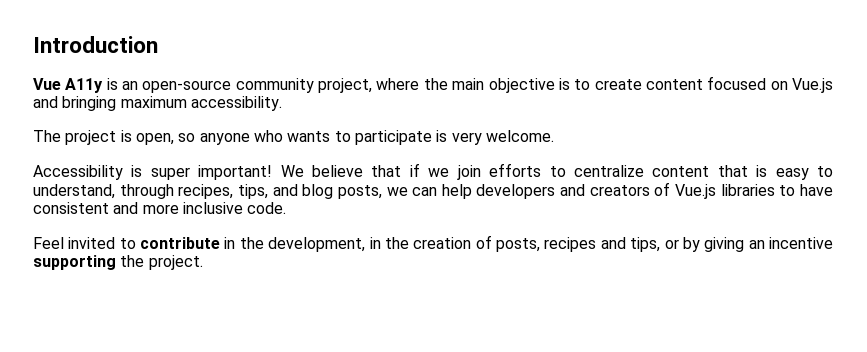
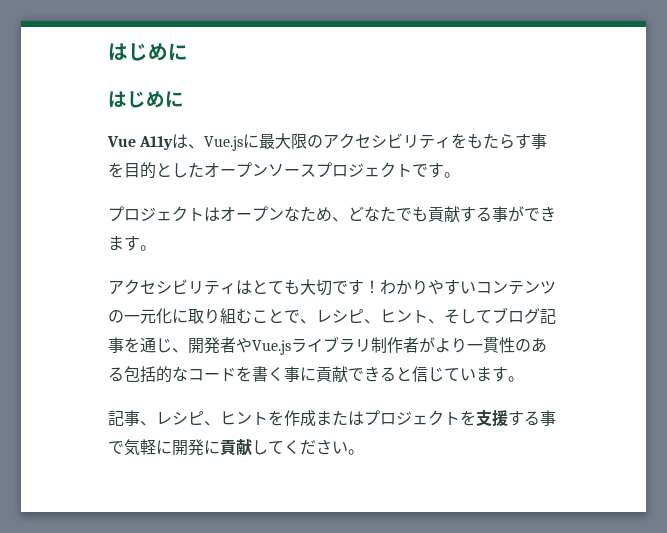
[33,36,158,53] [33,76,834,93] [33,96,282,111] [33,130,554,145] [33,163,833,180] [33,182,833,199] [33,202,287,214] [33,235,833,252] [33,255,203,270] Introduction // Vue A11y is an open-source community project, where the main objective is to create content focused on Vue.js and bringing maximum accessibility. // The project is open, so anyone who wants to participate is very welcome. // Accessibility is super important! We believe that if we join efforts to centralize content that is easy to understand, through recipes, tips, and blog posts, we can help developers and creators of Vue.js libraries to have consistent and more inclusive code. // Feel invited to contribute in the development, in the creation of posts, recipes and tips, or by giving an incentive supporting the project. -> [108,43,188,61] [108,91,184,108] [107,133,548,151] [108,162,460,179] [108,206,556,223] [108,235,156,251] [108,279,556,296] [108,307,556,324] [108,336,547,355] [108,366,524,383] [108,409,556,427] [108,439,364,456] はじめに // はじめに // Vue A11yは、Vue.jsに最大限のアクセシビリティをもたらす事を目的としたオープンソースプロジェクトです。 // プロジェクトはオープンなため、どなたでも貢献する事ができます。 // アクセシビリティはとても大切です！わかりやすいコンテンツの一元化に取り組むことで、レシピ、ヒント、そしてブログ記事を通じ、開発者やVue.jsライブラリ制作者がより一貫性のある包括的なコードを書く事に貢献できると信じています。 // 記事、レシピ、ヒントを作成またはプロジェクトを支援する事で気軽に開発に貢献してください。

